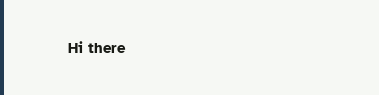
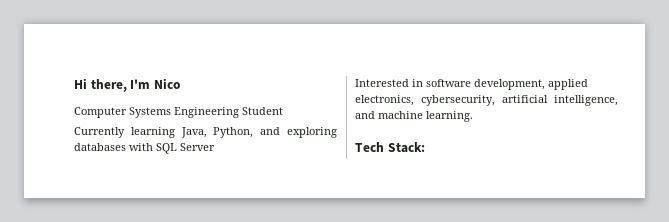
[88,43,126,53] there -> [90,78,181,92] [74,107,283,118] [74,127,337,138] [74,143,215,154] [355,79,588,90] [355,95,618,106] [355,111,473,122] [355,142,425,153] there, I'm Nico // Computer Systems Engineering Student // Currently learning Java, Python, and exploring databases with SQL Server // Interested in software development, applied electronics, cybersecurity, artificial intelligence, and machine learning. // Tech Stack:

